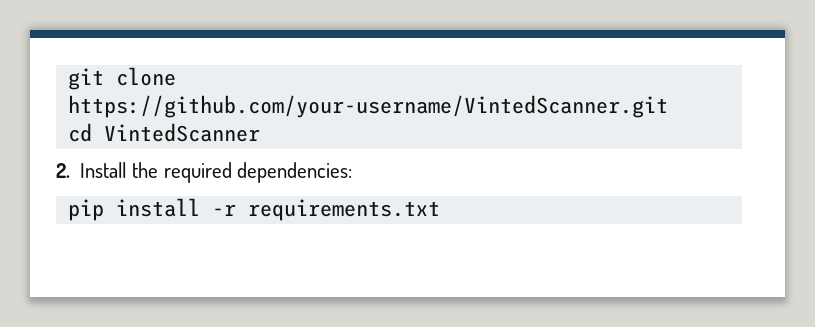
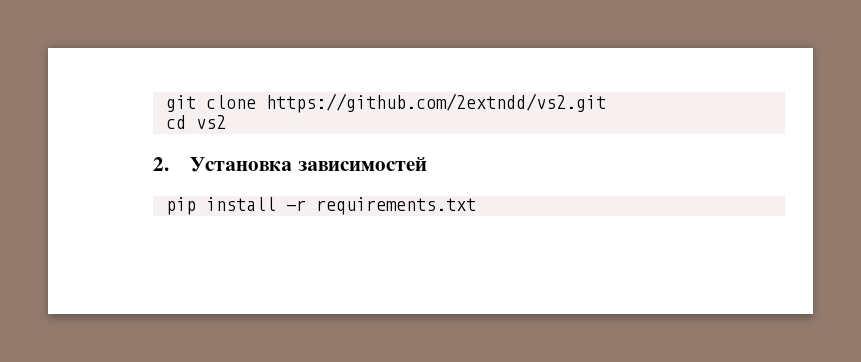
[68,95,669,118] https://github.com/your-username/VintedScanner.git -> [265,93,606,113] https://github.com/2extndd/vs2.git
[104,123,261,142] VintedScanner -> [195,115,226,129] vs2
[80,162,353,183] Install the required dependencies: -> [190,157,428,172] Установка зависимостей

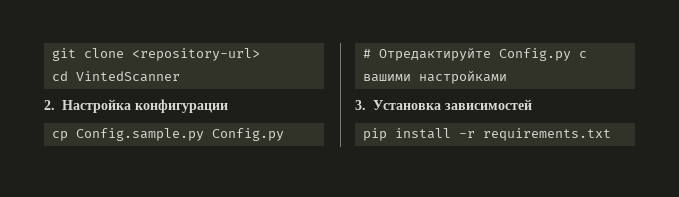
[265,93,606,113] https://github.com/2extndd/vs2.git -> [132,48,261,61] <repository-url>
[195,115,226,129] vs2 -> [76,71,181,82] VintedScanner
(169, 164) none -> [62,99,228,113] [52,128,285,141] [363,48,588,61] [363,71,508,84] [355,100,366,110] Настройка конфигурации // cp Config.sample.py Config.py // # Отредактируйте Config.py с вашими настройками // 3.

